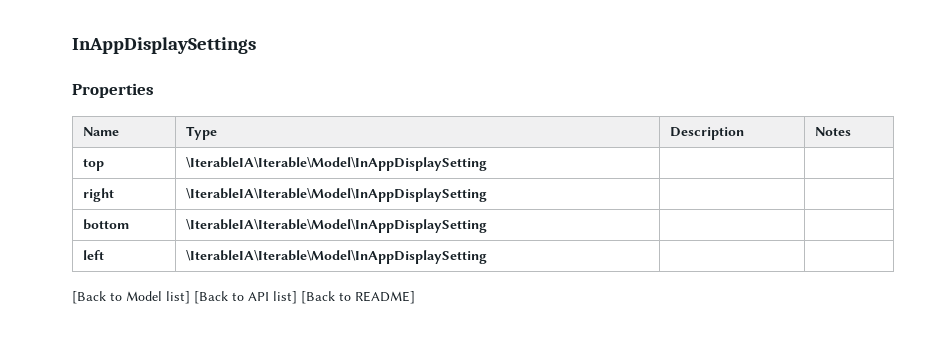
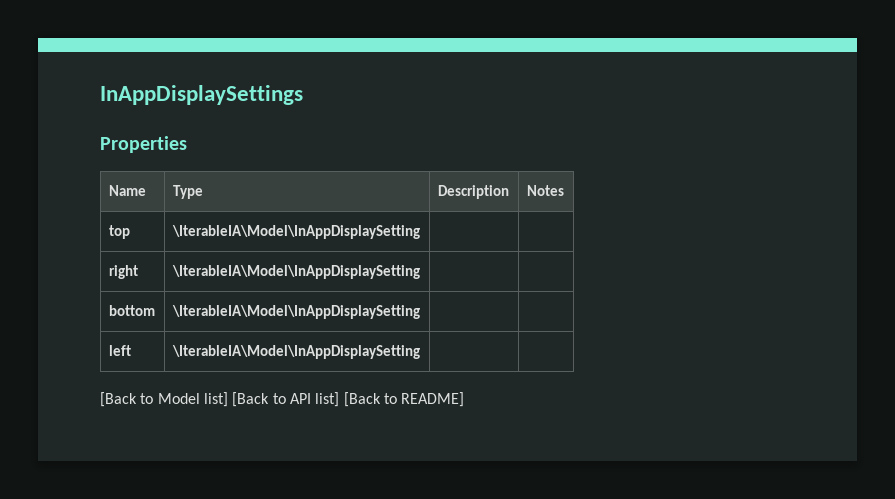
[186,157,488,171] \IterableIA\Iterable\Model\InAppDisplaySetting -> [171,225,420,239] \IterableIA\Model\InAppDisplaySetting
[186,188,488,202] \IterableIA\Iterable\Model\InAppDisplaySetting -> [171,265,420,279] \IterableIA\Model\InAppDisplaySetting
[186,219,488,233] \IterableIA\Iterable\Model\InAppDisplaySetting -> [171,305,420,319] \IterableIA\Model\InAppDisplaySetting
[186,250,488,264] \IterableIA\Iterable\Model\InAppDisplaySetting -> [171,345,420,359] \IterableIA\Model\InAppDisplaySetting

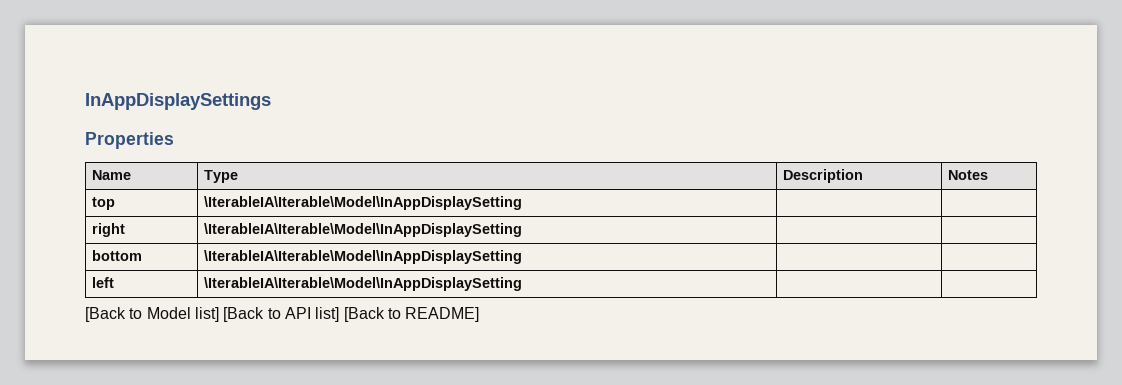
[171,225,420,239] \IterableIA\Model\InAppDisplaySetting -> [203,196,522,210] \IterableIA\Iterable\Model\InAppDisplaySetting
[171,265,420,279] \IterableIA\Model\InAppDisplaySetting -> [203,223,522,237] \IterableIA\Iterable\Model\InAppDisplaySetting
[171,305,420,319] \IterableIA\Model\InAppDisplaySetting -> [203,250,522,264] \IterableIA\Iterable\Model\InAppDisplaySetting
[171,345,420,359] \IterableIA\Model\InAppDisplaySetting -> [203,277,522,291] \IterableIA\Iterable\Model\InAppDisplaySetting

